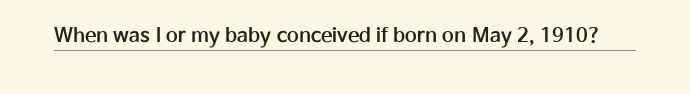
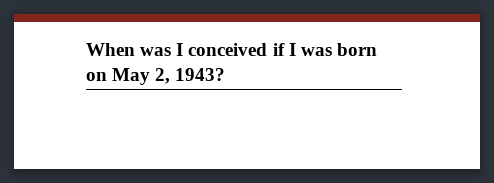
[165,27,389,48] or my baby conceived if -> [188,43,332,56] conceived if I was
[540,27,602,43] 1910? -> [175,68,226,81] 1943?

